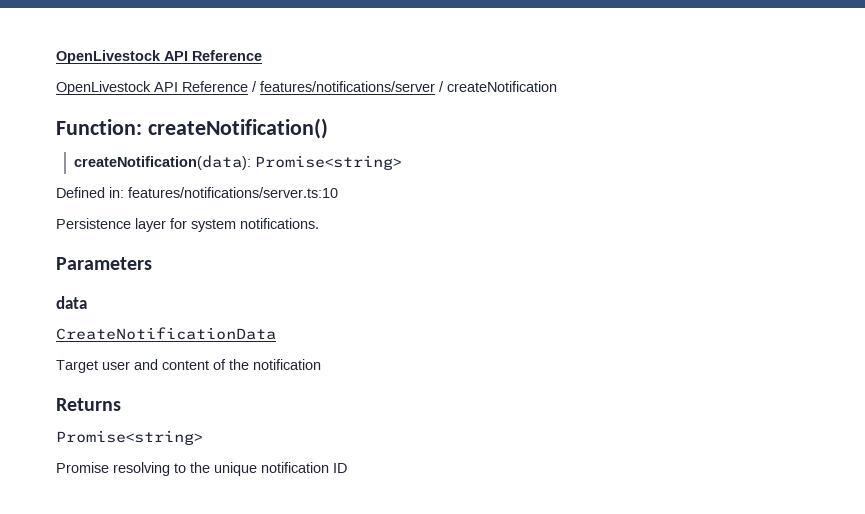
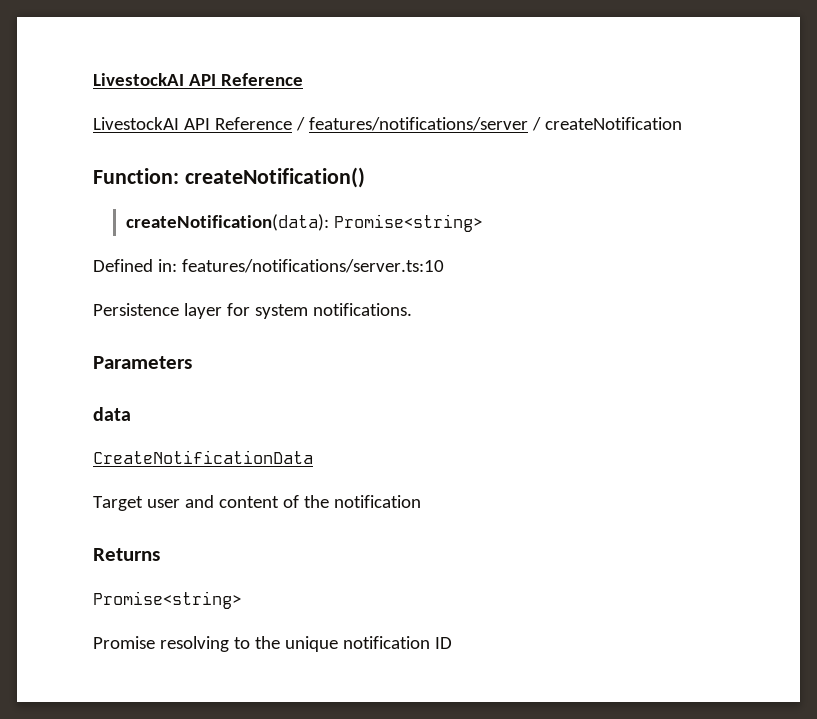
[56,50,161,64] OpenLivestock -> [93,73,184,86] LivestockAI
[56,81,151,95] OpenLivestock -> [93,117,179,130] LivestockAI

